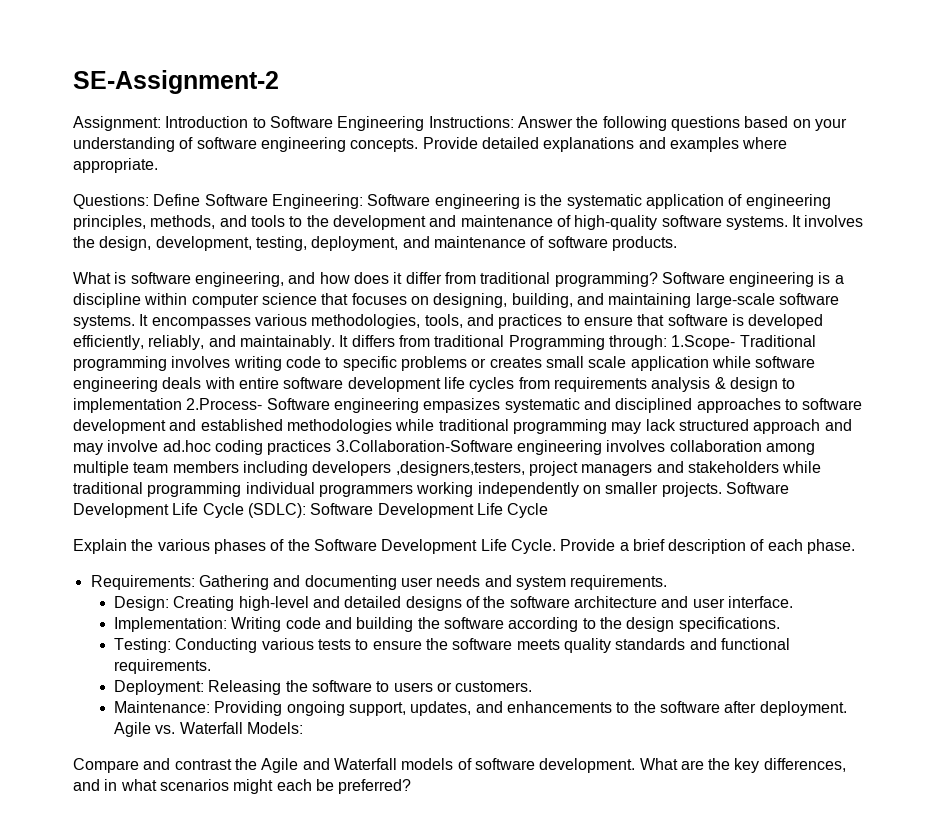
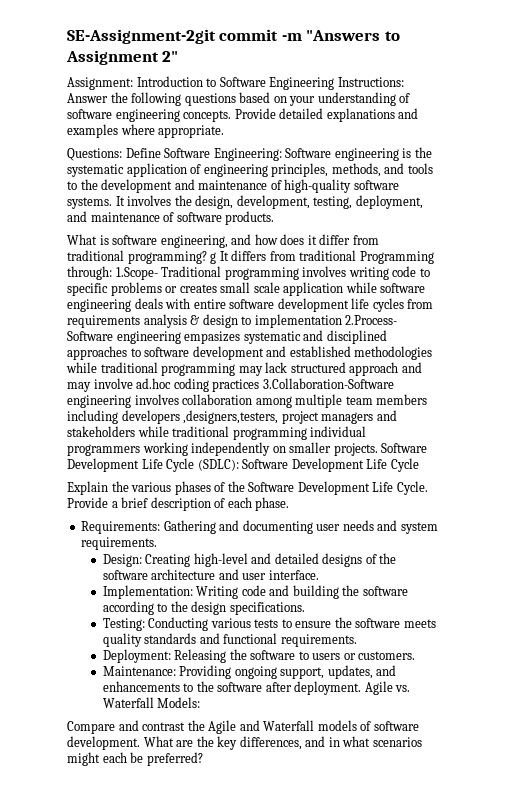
[73,70,279,94] SE-Assignment-2 -> [67,29,400,44] [66,50,179,65] SE-Assignment-2git commit -m "Answers to Assignment 2"
[661,272,844,287] [73,293,839,308] [73,314,824,329] [73,335,335,350] Software engineering is a discipline within computer science that focuses on designing, building, and maintaining large-scale software systems. It encompasses various methodologies, tools, and practices to ensure that software is developed efficiently, reliably, and maintainably. -> [210,252,217,264] g

